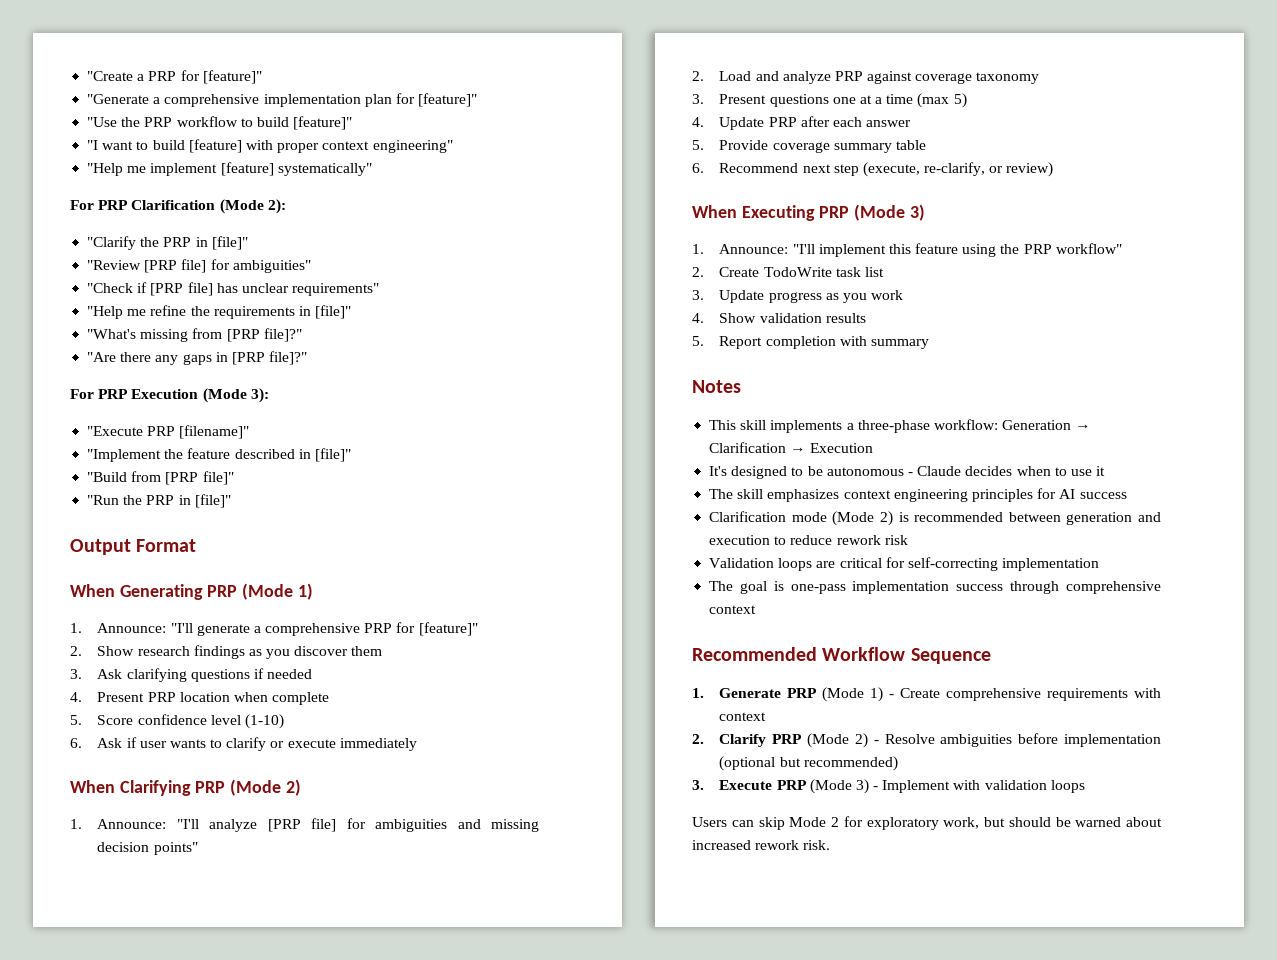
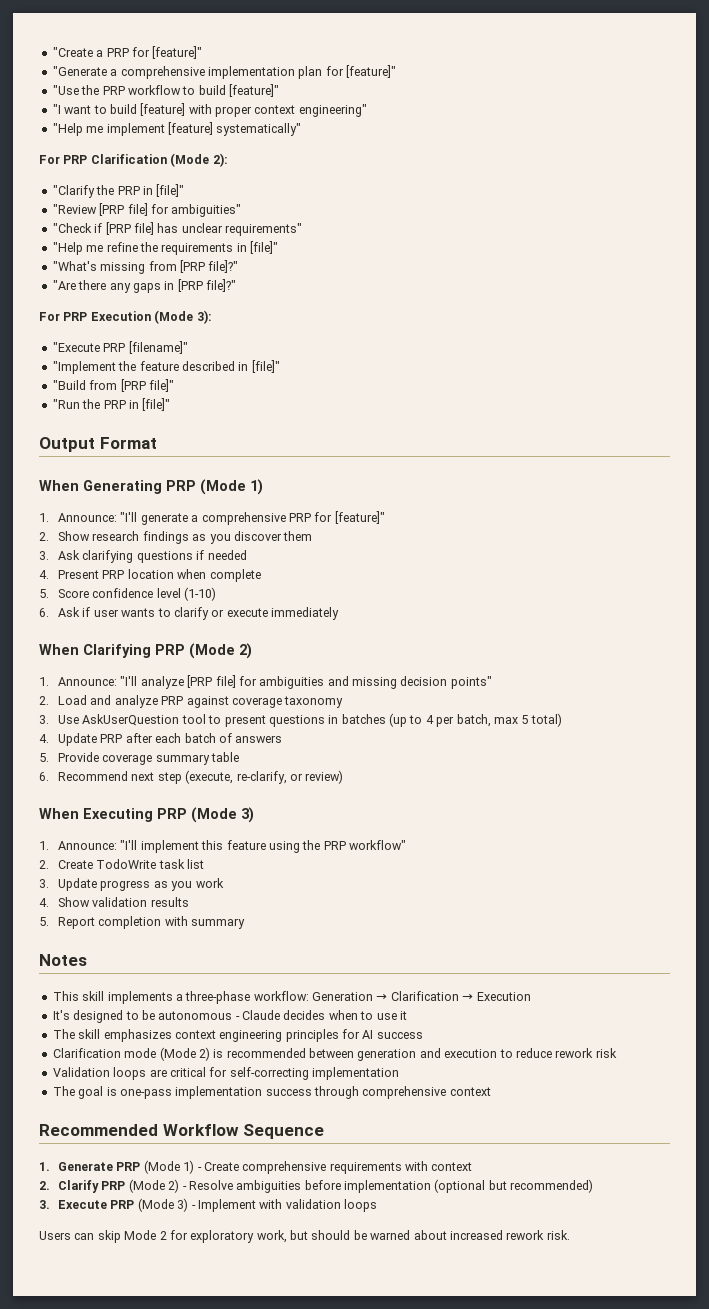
[719,93,967,108] Present questions one at a time (max 5) -> [58,713,562,727] Use AskUserQuestion tool to present questions in batches (up to 4 per batch, max 5 total)
[866,120,912,127] answer -> [184,733,283,743] batch of answers

